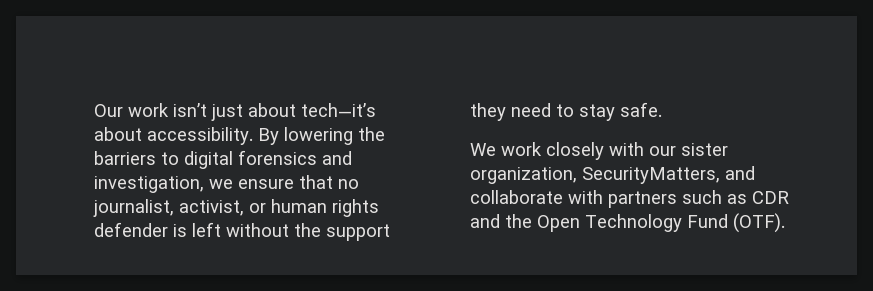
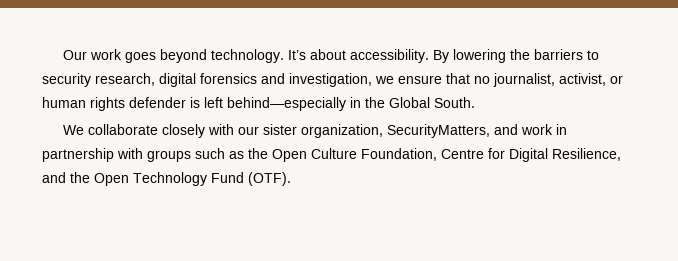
[173,103,376,121] isn’t just about tech—it’s -> [125,49,307,63] goes beyond technology. It’s
(179, 158) none -> [42,73,155,87] security research,
[226,223,390,241] [470,102,662,121] without the support they need to stay safe. -> [227,97,475,111] behind—especially in the Global South.
[501,142,542,156] work -> [88,124,159,135] collaborate
[470,190,789,208] collaborate with partners such as CDR -> [521,124,568,135] [42,148,621,162] work in partnership with groups such as the Open Culture Foundation, Centre for Digital Resilience,

